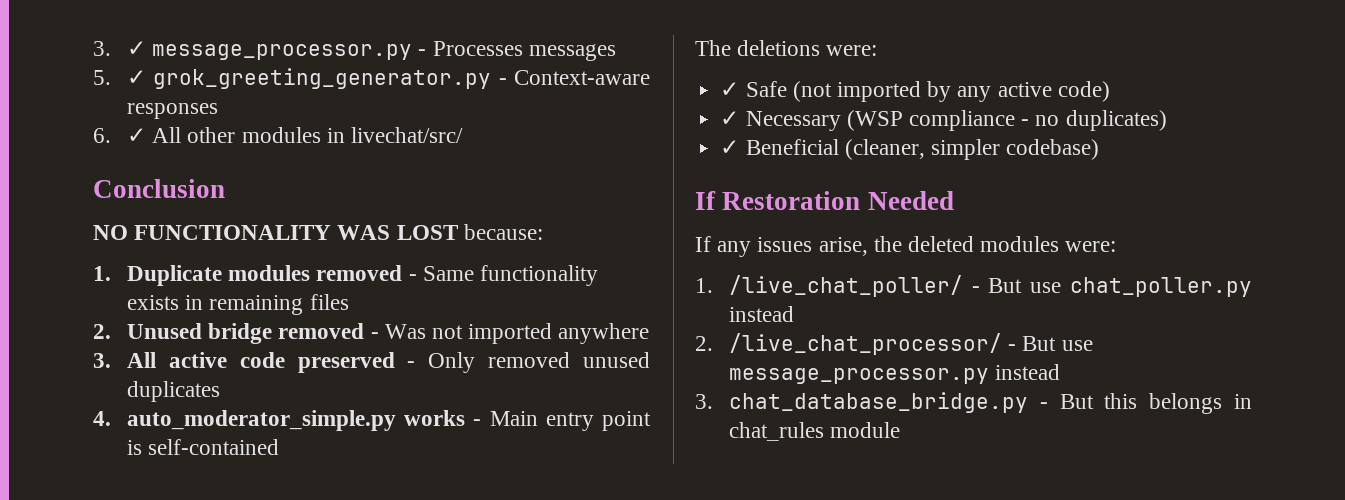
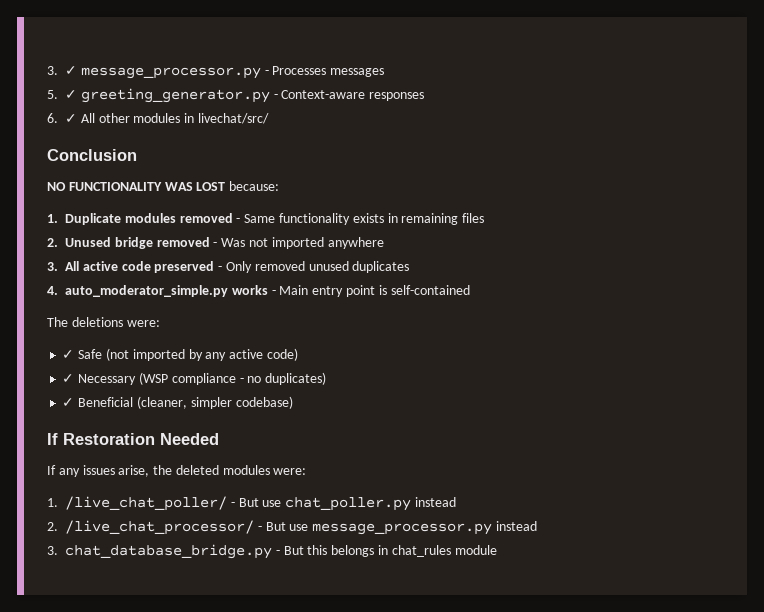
[153,68,492,89] grok_greeting_generator.py -> [80,88,270,103] greeting_generator.py

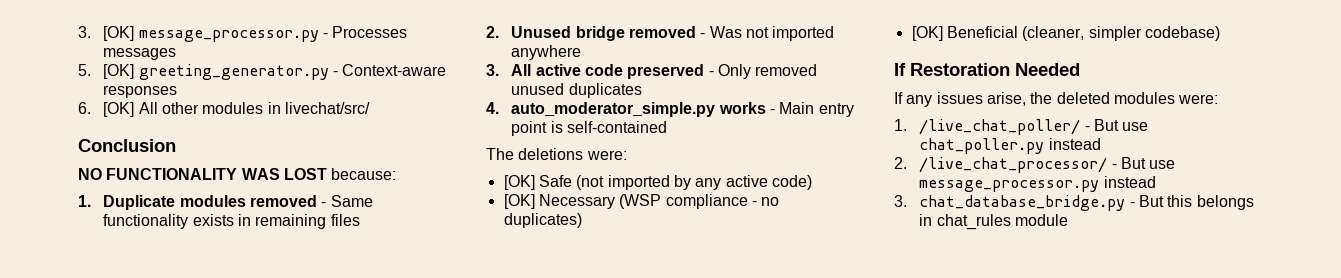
[47,66,78,75] 3. ✓ -> [78,26,135,41] 3. [OK]
[65,90,78,99] ✓ -> [103,64,135,79] [OK]
[65,114,78,123] ✓ -> [103,102,135,117] [OK]
[62,350,75,359] ✓ -> [503,175,535,190] [OK]
[62,374,75,383] ✓ -> [503,194,535,209] [OK]
[62,398,75,407] ✓ -> [911,26,943,41] [OK]

